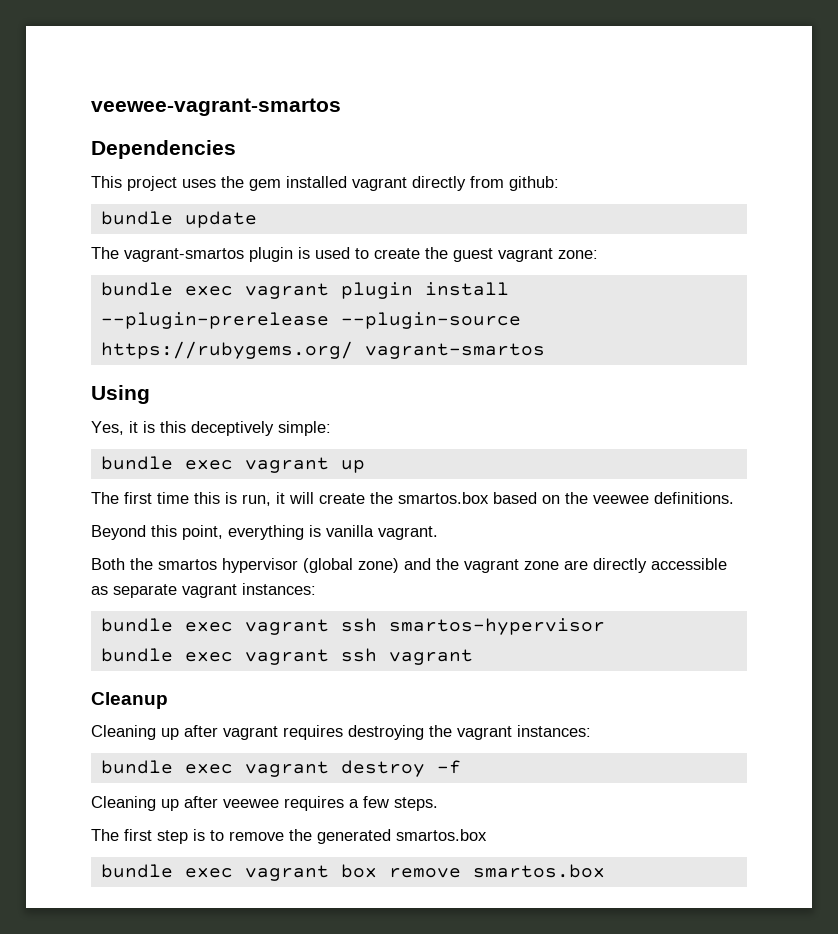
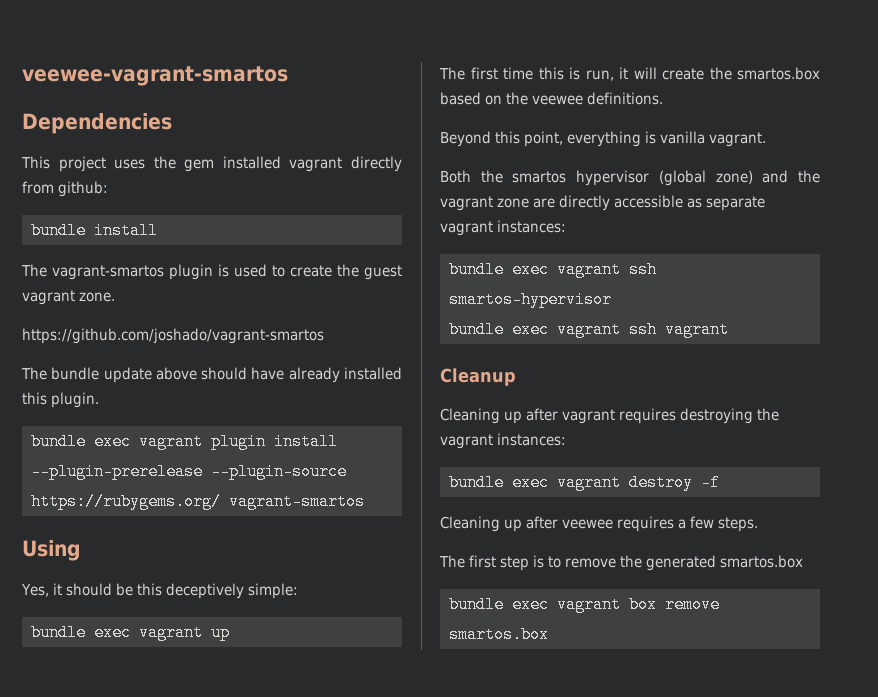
[184,211,257,228] update -> [93,222,158,239] install
[558,250,598,259] zone: -> [79,292,115,302] [22,328,324,344] [21,367,402,383] [22,392,99,408] zone. // https://github.com/joshado/vagrant-smartos // The bundle update above should have already installed this plugin.
[143,421,155,433] is -> [65,583,133,596] should be

